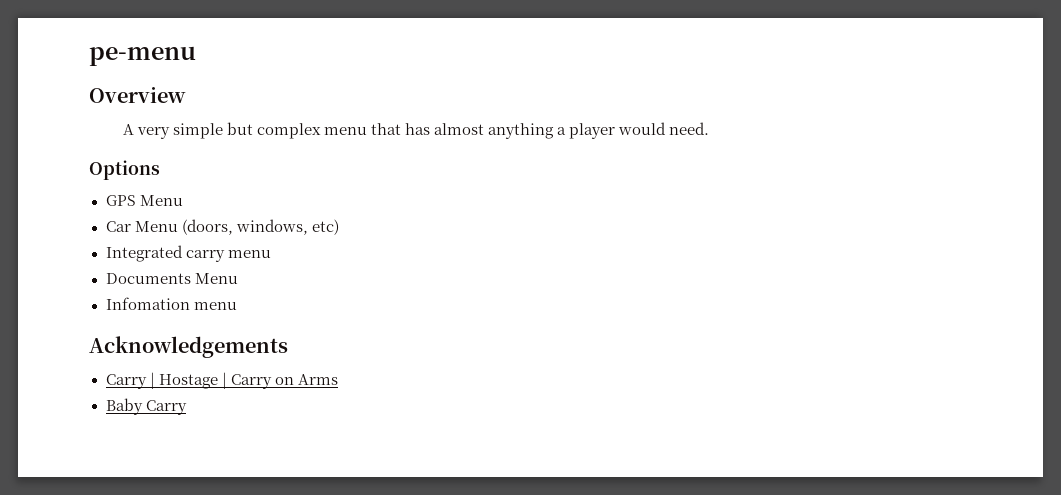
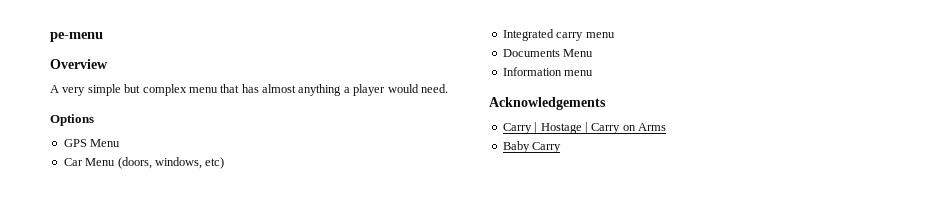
[105,297,190,310] Infomation -> [502,67,562,76] Information

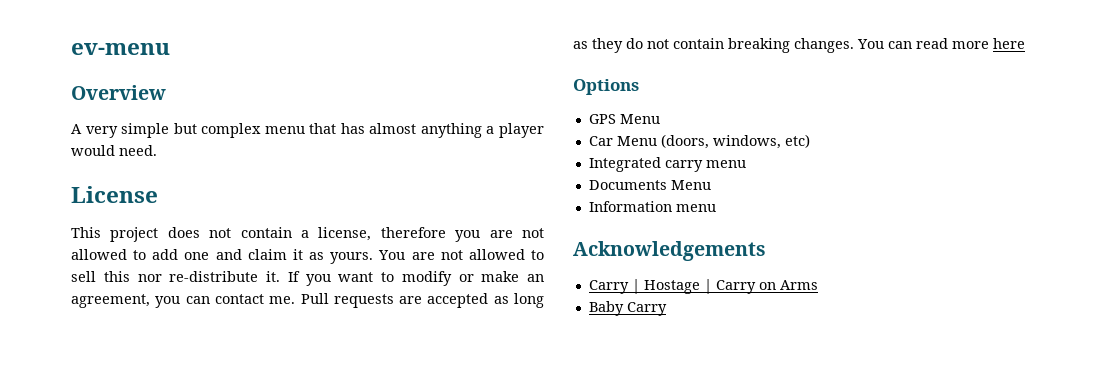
[50,32,103,42] pe-menu -> [71,43,170,55] ev-menu
(448, 88) none -> [71,186,158,203] [71,227,544,242] [71,249,544,264] [71,271,544,286] [71,293,544,308] [573,38,1025,53] // License // This project does not contain a license, therefore you are not allowed to add one and claim it as yours. You are not allowed to sell this nor re-distribute it. If you want to modify or make an agreement, you can contact me. Pull requests are accepted as long as they do not contain breaking changes. You can read more here

